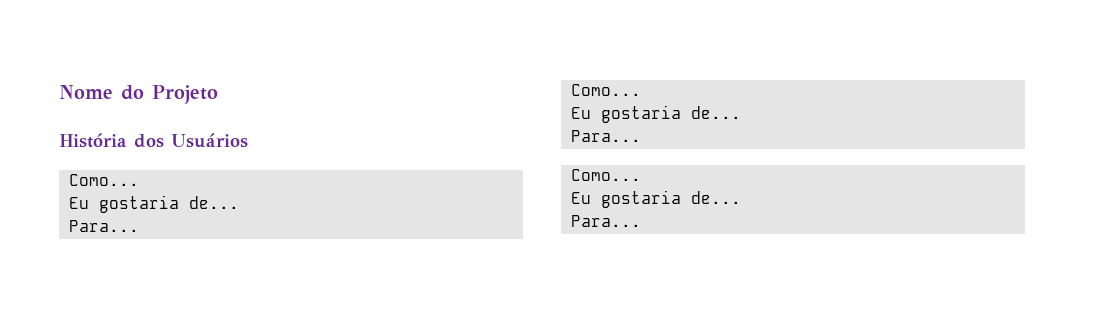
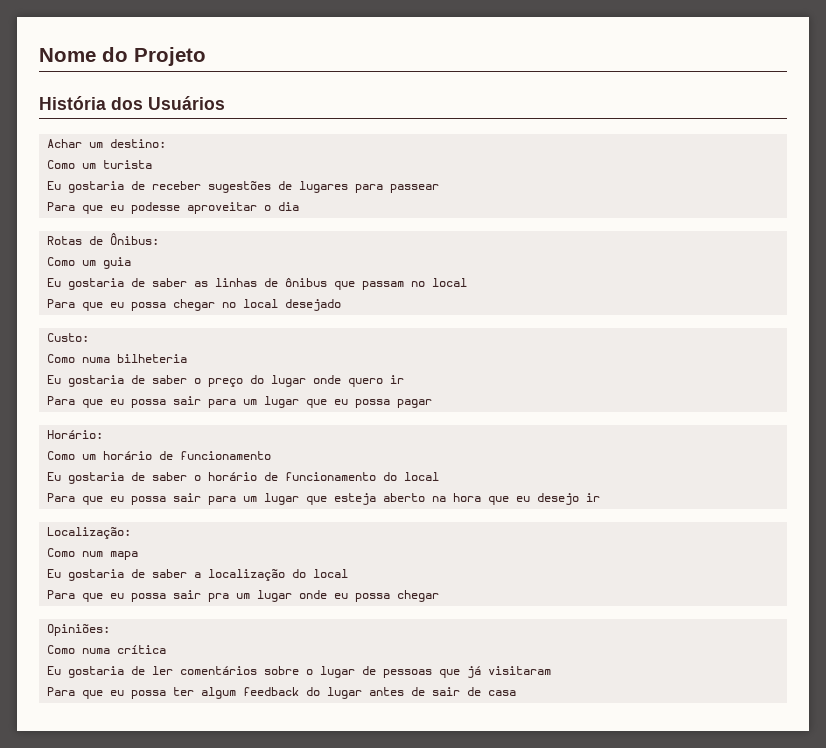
[68,174,139,186] [68,195,239,213] [68,220,139,232] [570,84,641,96] [570,105,741,123] [570,130,641,142] [570,169,641,181] [570,190,741,208] [570,215,641,227] Como... // Eu gostaria de... // Para... // Como... // Eu gostaria de... // Para... // Como... // Eu gostaria de... // Para... -> [46,139,166,148] [46,160,152,169] [46,181,439,193] [46,202,299,214] [46,233,159,245] [46,257,131,269] [46,278,467,290] [46,299,341,311] [46,333,89,342] [46,354,187,363] [46,375,404,387] [46,396,432,408] [46,430,103,439] [46,451,271,460] [46,472,439,484] [46,493,600,505] [46,527,131,539] [46,548,138,560] [46,569,348,581] [46,590,439,602] [46,624,110,636] [46,645,166,654] [46,666,551,678] [46,687,516,699] Achar um destino: // Como um turista // Eu gostaria de receber sugestões de lugares para passear // Para que eu podesse aproveitar o dia // Rotas de Ônibus: // Como um guia // Eu gostaria de saber as linhas de ônibus que passam no local // Para que eu possa chegar no local desejado // Custo: // Como numa bilheteria // Eu gostaria de saber o preço do lugar onde quero ir // Para que eu possa sair para um lugar que eu possa pagar // Horário: // Como um horário de funcionamento // Eu gostaria de saber o horário de funcionamento do local // Para que eu possa sair para um lugar que esteja aberto na hora que eu desejo ir // Localização: // Como num mapa // Eu gostaria de saber a localização do local // Para que eu possa sair pra um lugar onde eu possa chegar // Opiniões: // Como numa crítica // Eu gostaria de ler comentários sobre o lugar de pessoas que já visitaram // Para que eu possa ter algum feedback do lugar antes de sair de casa

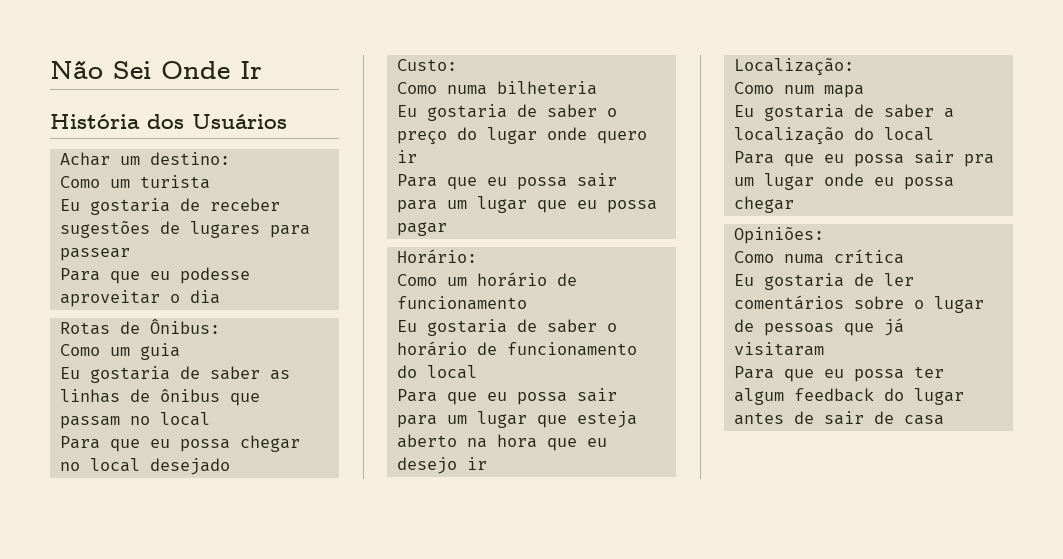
[39,47,206,66] Nome do Projeto -> [50,60,262,79] Não Sei Onde Ir

